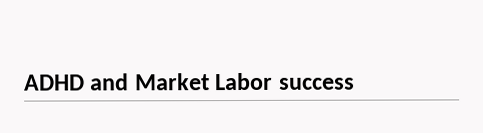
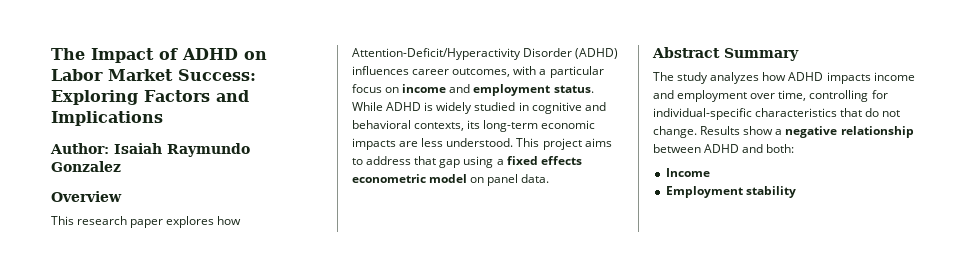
[24,72,355,91] ADHD and Market Labor success -> [51,48,267,63] [51,69,256,81] [51,90,249,105] [51,111,163,126] [50,143,250,157] [51,161,121,172] [51,191,122,202] [51,216,242,228] [352,48,619,60] [352,66,604,78] [352,84,594,96] [352,102,606,114] [352,120,596,132] [352,138,612,150] [352,156,582,168] [352,174,550,186] [652,47,799,61] [653,72,915,84] [653,90,888,102] [653,108,901,120] [653,126,914,138] [653,144,795,153] [665,168,710,177] [665,186,796,198] The Impact of ADHD on Labor Market Success: Exploring Factors and Implications // Author: Isaiah Raymundo Gonzalez // Overview // This research paper explores how Attention-Deficit/Hyperactivity Disorder (ADHD) influences career outcomes, with a particular focus on income and employment status. While ADHD is widely studied in cognitive and behavioral contexts, its long-term economic impacts are less understood. This project aims to address that gap using a fixed effects econometric model on panel data. // Abstract Summary // The study analyzes how ADHD impacts income and employment over time, controlling for individual-specific characteristics that do not change. Results show a negative relationship between ADHD and both: // Income // Employment stability

